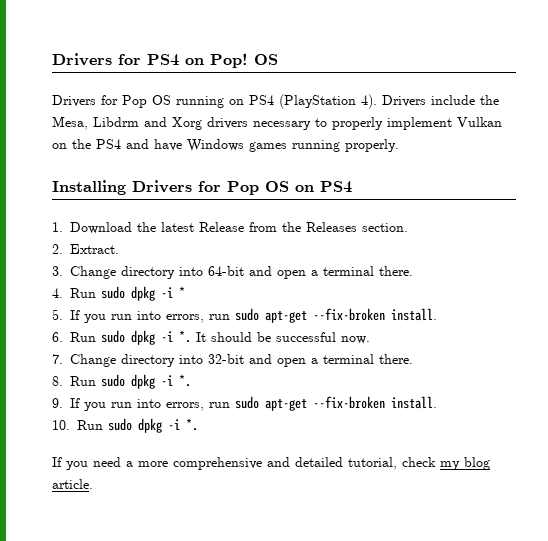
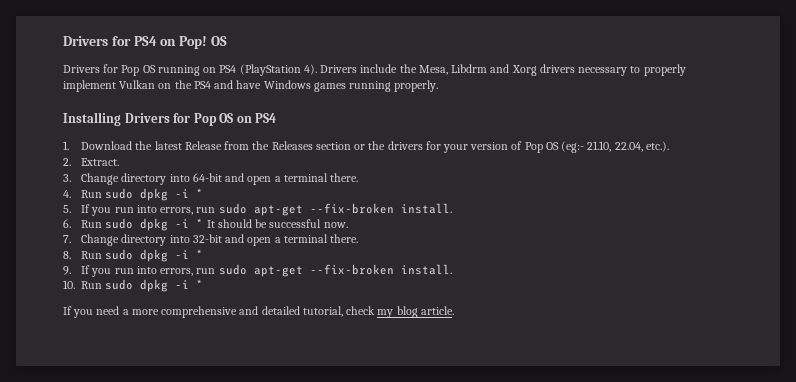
[362,223,408,232] section. -> [315,141,669,153] section or the drivers for your version of Pop OS (eg:- 21.10, 22.04, etc.).
[179,330,191,343] *. -> [196,218,204,228] *
[179,374,191,387] *. -> [196,249,204,259] *
[186,418,198,431] *. -> [196,279,204,289] *

